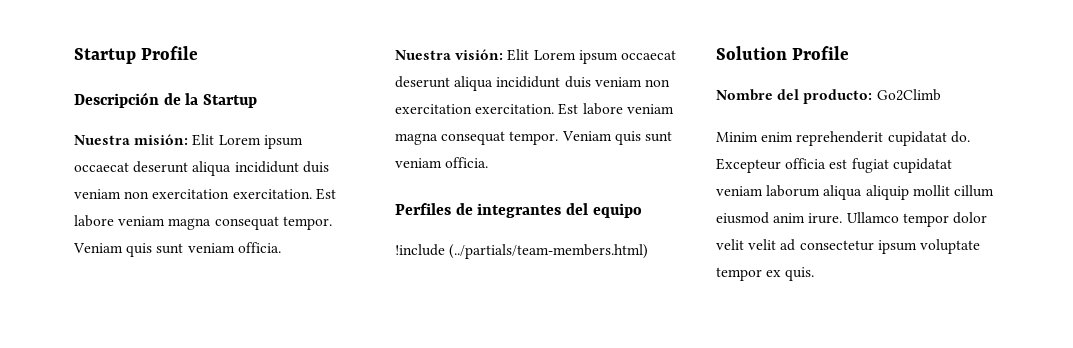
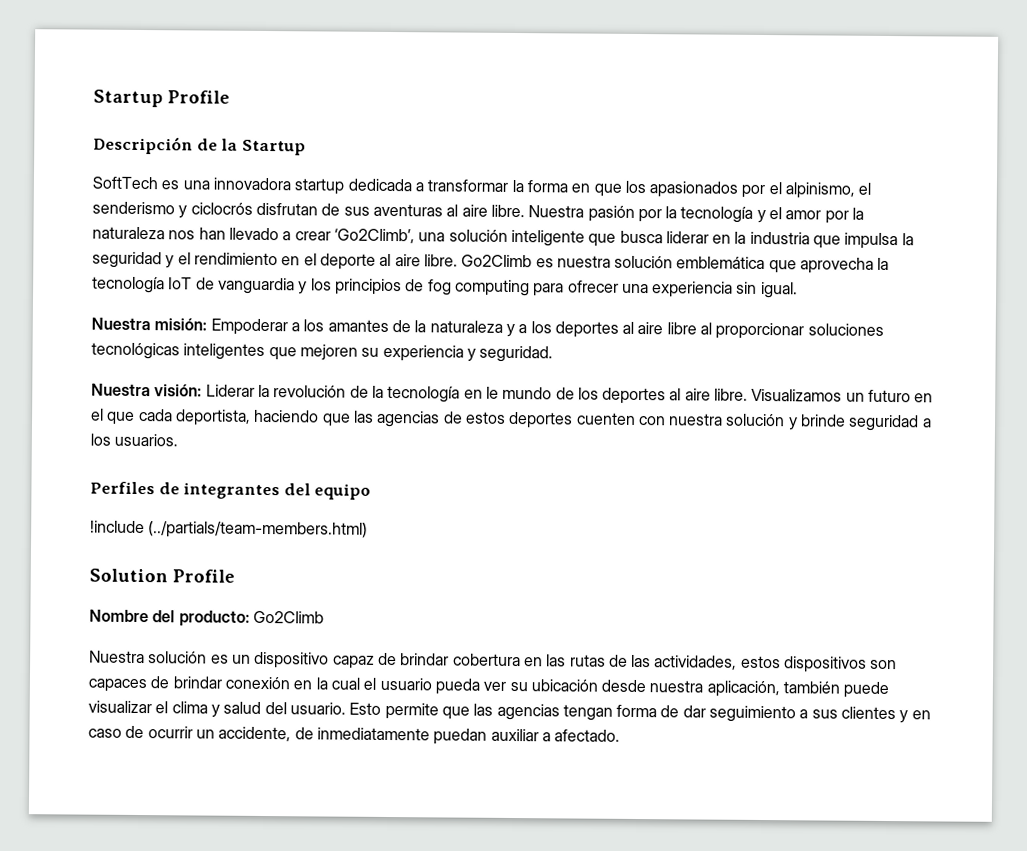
[74,134,303,149] [74,161,329,176] [74,188,336,200] [74,215,332,230] [73,242,281,257] [395,49,676,64] [395,76,670,91] [395,103,674,115] [395,131,672,145] [395,157,489,168] Nuestra misión: Elit Lorem ipsum occaecat deserunt aliqua incididunt duis veniam non exercitation exercitation. Est labore veniam magna consequat tempor. Veniam quis sunt veniam officia. // Nuestra visión: Elit Lorem ipsum occaecat deserunt aliqua incididunt duis veniam non exercitation exercitation. Est labore veniam magna consequat tempor. Veniam quis sunt veniam officia. -> [92,176,872,199] [92,201,865,224] [92,226,914,250] [92,251,890,274] [92,276,798,299] [91,317,884,340] [91,342,554,363] [91,383,934,405] [91,408,932,432] [90,433,179,447] SoftTech es una innovadora startup dedicada a transformar la forma en que los apasionados por el alpinismo, el senderismo y ciclocrós disfrutan de sus aventuras al aire libre. Nuestra pasión por la tecnología y el amor por la naturaleza nos han llevado a crear ‘Go2Climb’, una solución inteligente que busca liderar en la industria que impulsa la seguridad y el rendimiento en el deporte al aire libre. Go2Climb es nuestra solución emblemática que aprovecha la tecnología IoT de vanguardia y los principios de fog computing para ofrecer una experiencia sin igual. // Nuestra misión: Empoderar a los amantes de la naturaleza y a los deportes al aire libre al proporcionar soluciones tecnológicas inteligentes que mejoren su experiencia y seguridad. // Nuestra visión: Liderar la revolución de la tecnología en le mundo de los deportes al aire libre. Visualizamos un futuro en el que cada deportista, haciendo que las agencias de estos deportes cuenten con nuestra solución y brinde seguridad a los usuarios.
[716,131,970,146] [716,158,952,173] [716,185,994,200] [716,212,987,227] [716,239,980,254] [716,267,815,281] Minim enim reprehenderit cupidatat do. Excepteur officia est fugiat cupidatat veniam laborum aliqua aliquip mollit cillum eiusmod anim irure. Ullamco tempor dolor velit velit ad consectetur ipsum voluptate tempor ex quis. -> [89,650,898,673] [88,676,890,699] [88,700,931,724] [88,725,621,745] Nuestra solución es un dispositivo capaz de brindar cobertura en las rutas de las actividades, estos dispositivos son capaces de brindar conexión en la cual el usuario pueda ver su ubicación desde nuestra aplicación, también puede visualizar el clima y salud del usuario. Esto permite que las agencias tengan forma de dar seguimiento a sus clientes y en caso de ocurrir un accidente, de inmediatamente puedan auxiliar a afectado.

